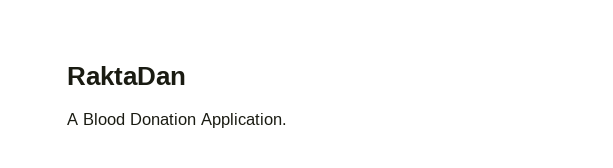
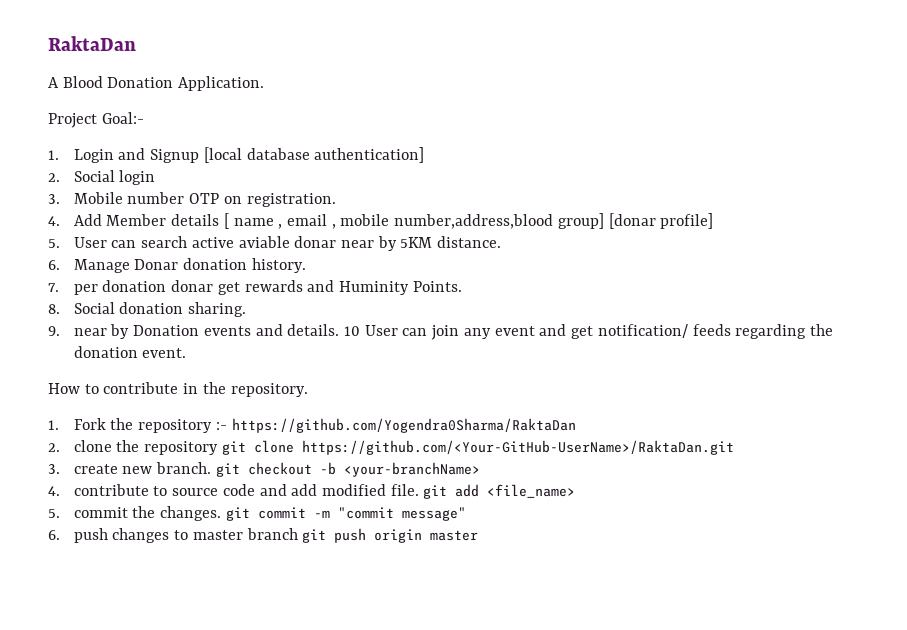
(287, 120) none -> [48,112,144,128] [48,147,425,163] [48,170,156,185] [48,192,336,207] [48,213,714,229] [48,236,502,251] [48,258,306,273] [48,280,462,295] [48,302,247,317] [48,324,834,340] [73,346,187,358] [48,382,308,397] [48,418,576,433] [48,440,734,455] [48,462,480,477] [48,484,576,499] [48,506,466,521] [48,528,479,543] // Project Goal:- // 1. Login and Signup [local database authentication] // 2. Social login // 3. Mobile number OTP on registration. // 4. Add Member details [ name , email , mobile number,address,blood group] [donar profile] // 5. User can search active aviable donar near by 5KM distance. // 6. Manage Donar donation history. // 7. per donation donar get rewards and Huminity Points. // 8. Social donation sharing. // 9. near by Donation events and details. 10 User can join any event and get notification/ feeds regarding the donation event. // How to contribute in the repository. // 1. Fork the repository :- https://github.com/Yogendra0Sharma/RaktaDan // 2. clone the repository git clone https://github.com/<Your-GitHub-UserName>/RaktaDan.git // 3. create new branch. git checkout -b <your-branchName> // 4. contribute to source code and add modified file. git add <file_name> // 5. commit the changes. git commit -m "commit message" // 6. push changes to master branch git push origin master

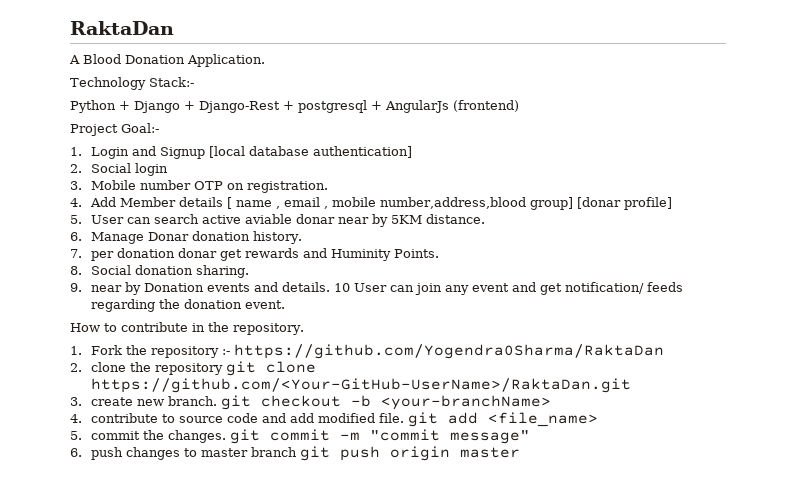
(265, 83) none -> [70,77,194,90] [70,100,519,113] // Technology Stack:- // Python + Django + Django-Rest + postgresql + AngularJs (frontend)

